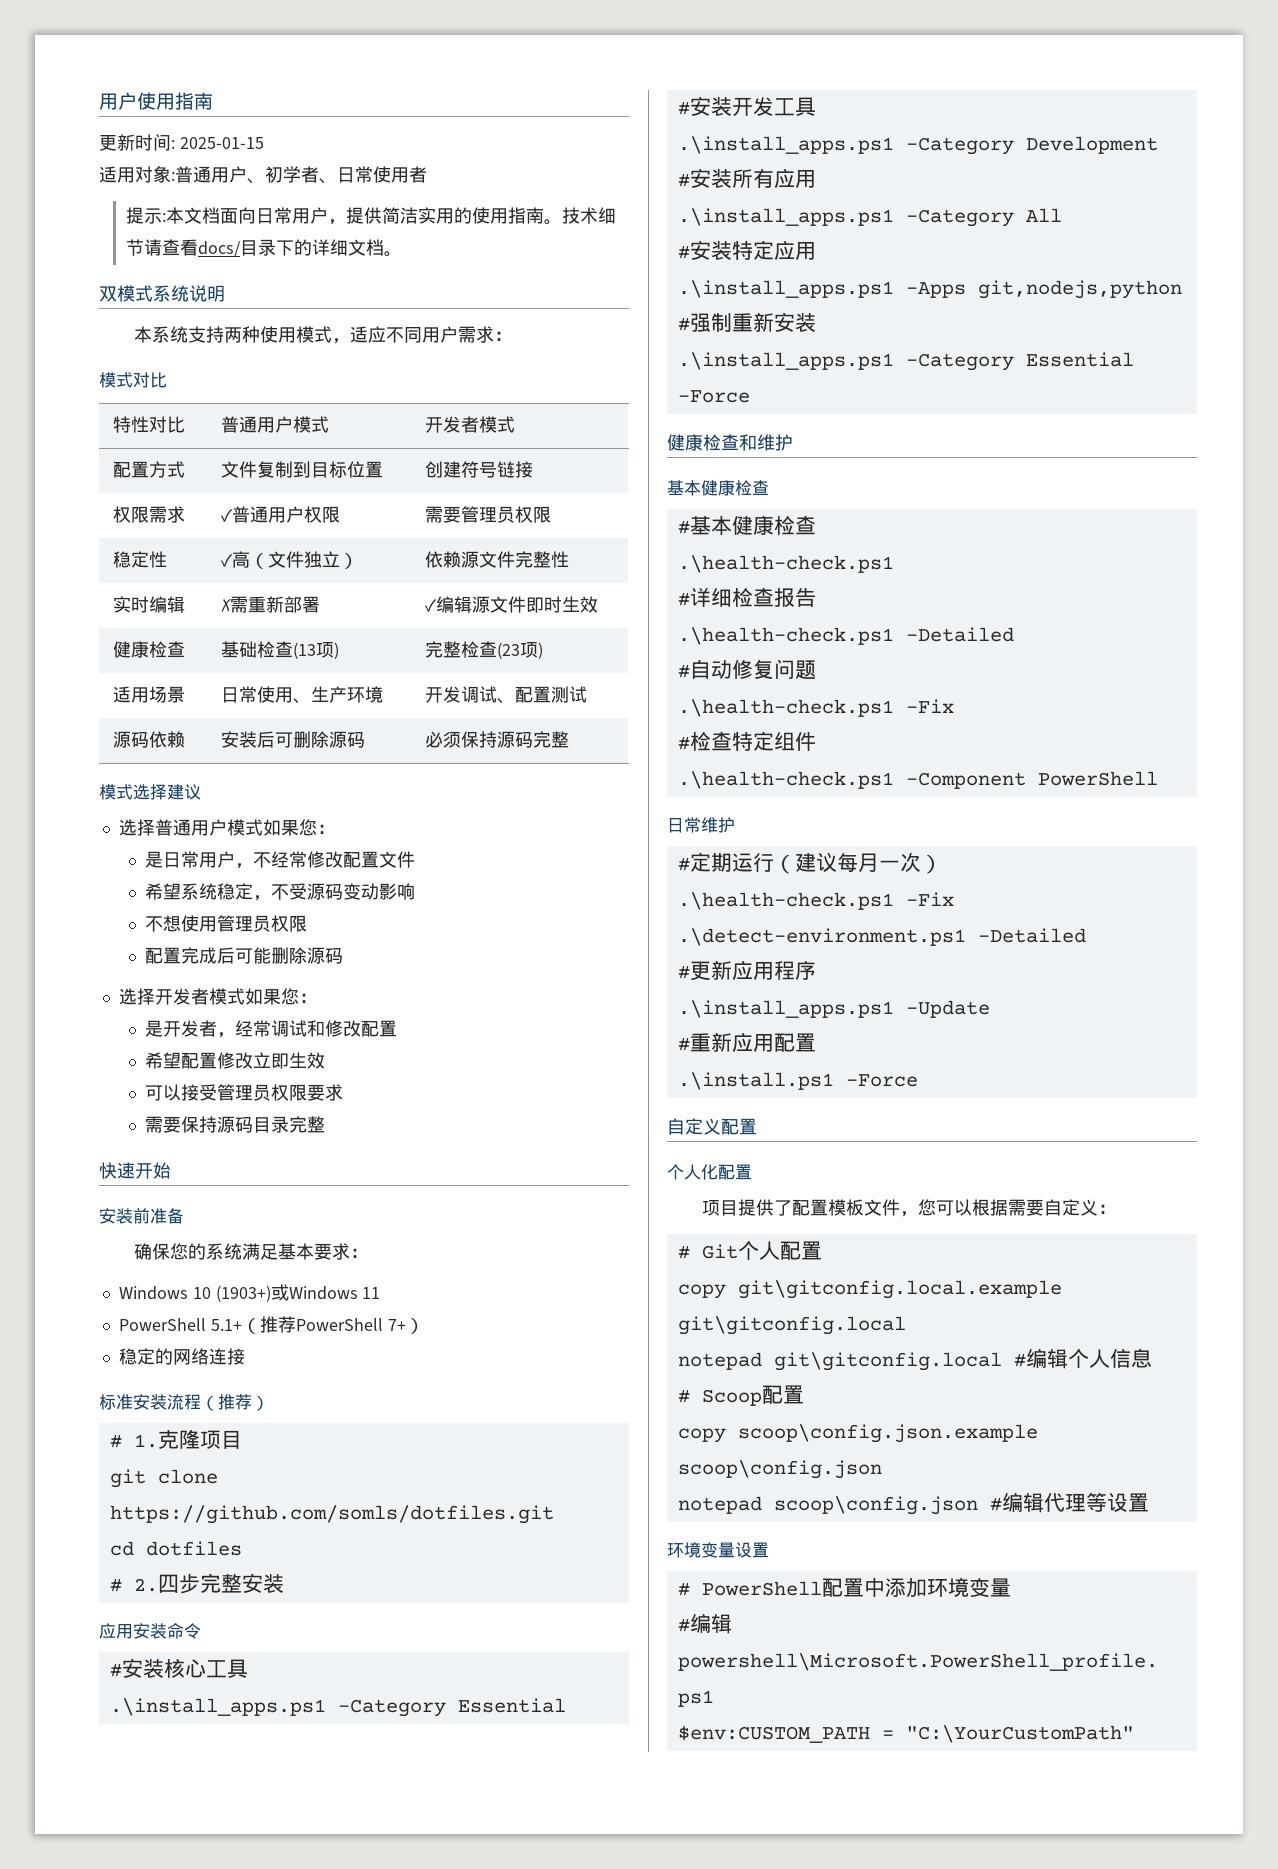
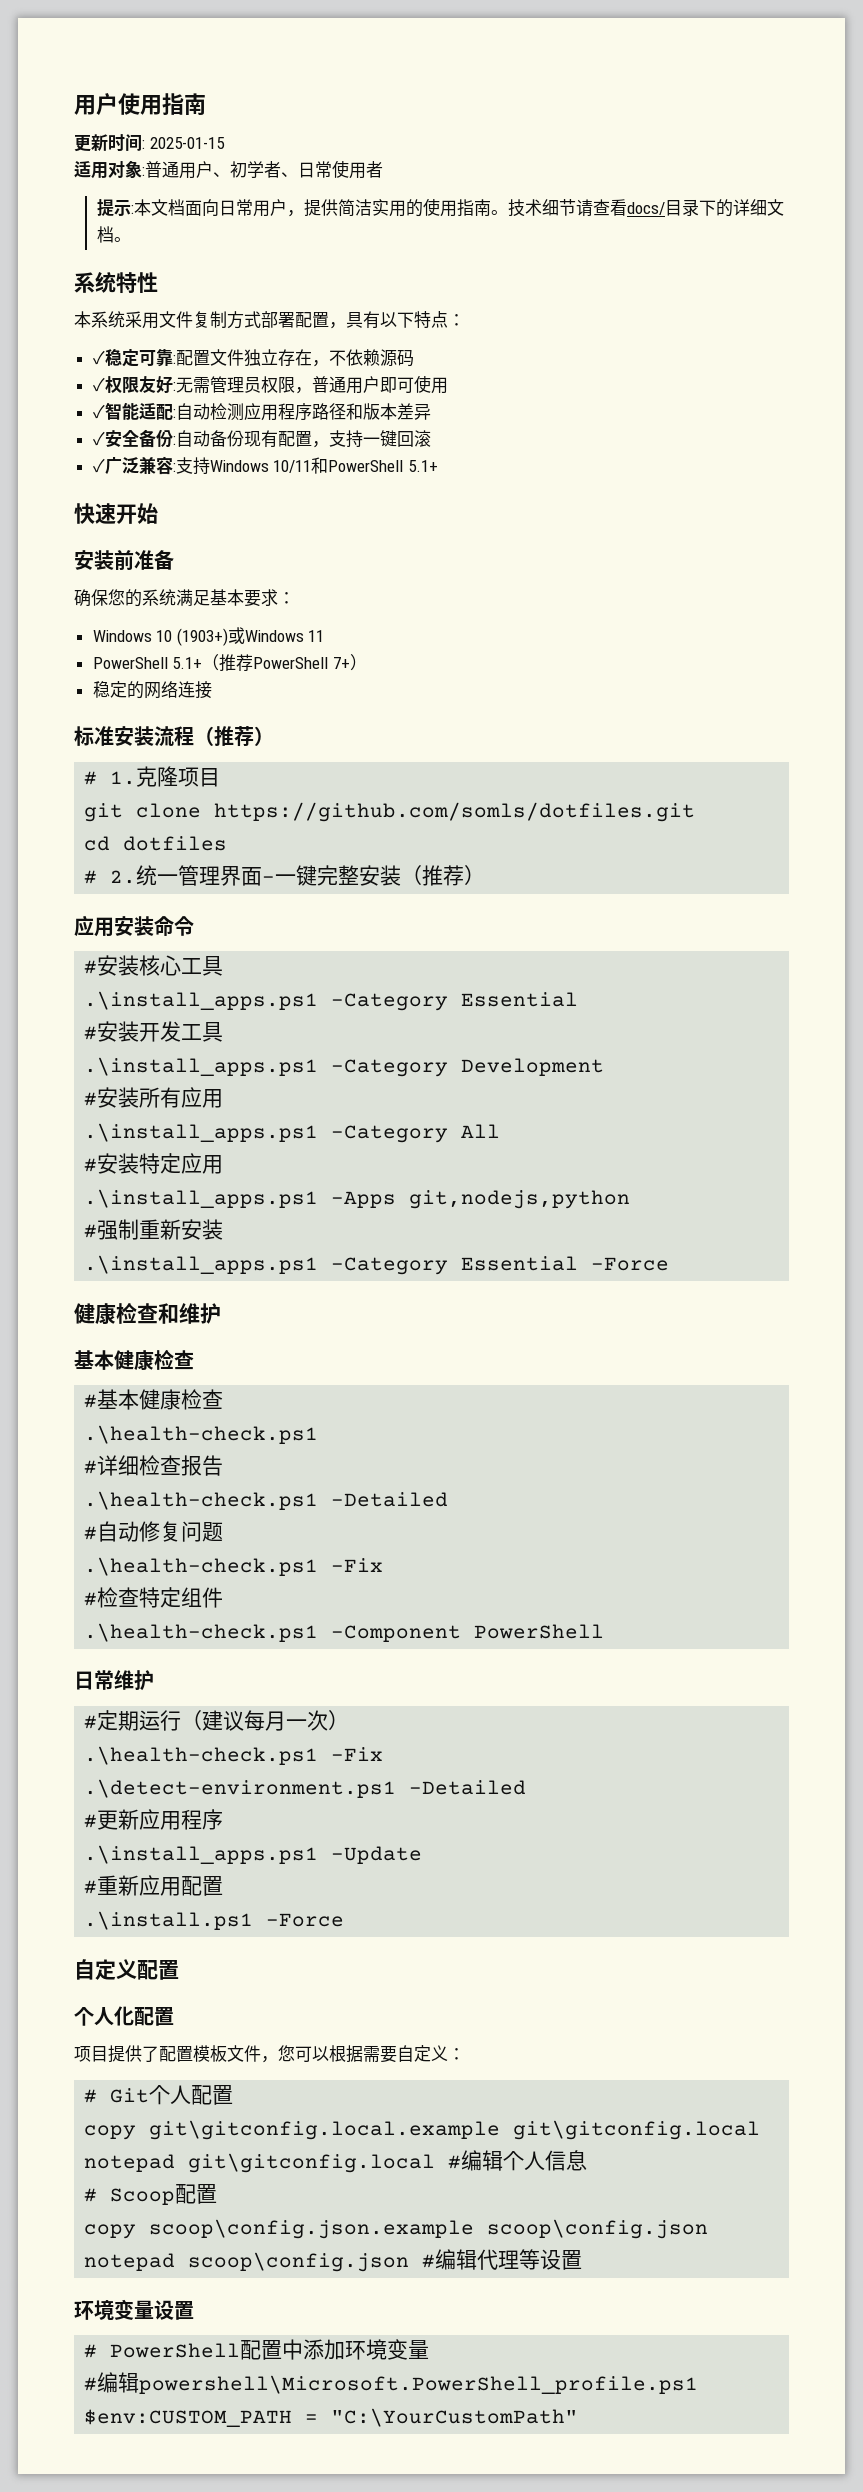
[99,285,225,302] [133,326,512,344] [99,372,167,388] [112,416,185,433] [220,416,329,433] [424,416,515,433] [112,461,185,478] [220,461,383,478] [424,461,533,478] [112,506,185,523] [220,506,340,523] [424,506,551,523] [112,551,167,568] [220,551,358,569] [424,551,569,568] [112,596,185,613] [220,596,320,613] [424,596,598,613] [112,641,185,658] [220,641,339,659] [424,641,543,659] [112,686,185,703] [220,686,383,704] [424,686,587,704] [112,731,185,748] [220,731,365,748] [424,731,569,748] [99,784,201,800] [118,819,335,836] [145,851,416,869] [145,883,416,901] [145,915,308,932] [145,947,344,964] [118,988,317,1005] [145,1020,398,1038] [145,1052,326,1069] [145,1084,344,1101] [145,1116,326,1133] 双模式系统说明 // 本系统支持两种使用模式，适应不同用户需求： // 模式对比 // 特性对比 | 普通用户模式 | 开发者模式 // 配置方式 | 文件复制到目标位置 | 创建符号链接 // 权限需求 | ✓普通用户权限 | 需要管理员权限 // 稳定性 | ✓高（文件独立） | 依赖源文件完整性 // 实时编辑 | ✗需重新部署 | ✓编辑源文件即时生效 // 健康检查 | 基础检查(13项) | 完整检查(23项) // 适用场景 | 日常使用、生产环境 | 开发调试、配置测试 // 源码依赖 | 安装后可删除源码 | 必须保持源码完整 // 模式选择建议 // 选择普通用户模式如果您： // 是日常用户，不经常修改配置文件 // 希望系统稳定，不受源码变动影响 // 不想使用管理员权限 // 配置完成后可能删除源码 // 选择开发者模式如果您： // 是开发者，经常调试和修改配置 // 希望配置修改立即生效 // 可以接受管理员权限要求 // 需要保持源码目录完整 -> [74,271,158,294] [74,311,465,329] [92,348,414,367] [92,375,448,394] [92,402,431,421] [92,429,431,448] [92,456,438,475] 系统特性 // 本系统采用文件复制方式部署配置，具有以下特点： // ✓稳定可靠:配置文件独立存在，不依赖源码 // ✓权限友好:无需管理员权限，普通用户即可使用 // ✓智能适配:自动检测应用程序路径和版本差异 // ✓安全备份:自动备份现有配置，支持一键回滚 // ✓广泛兼容:支持Windows 10/11和PowerShell 5.1+
[157,1573,200,1594] 四步 -> [136,865,318,886] 统一管理界面-一键
(284, 1583) none -> [401,865,486,886] （推荐）

